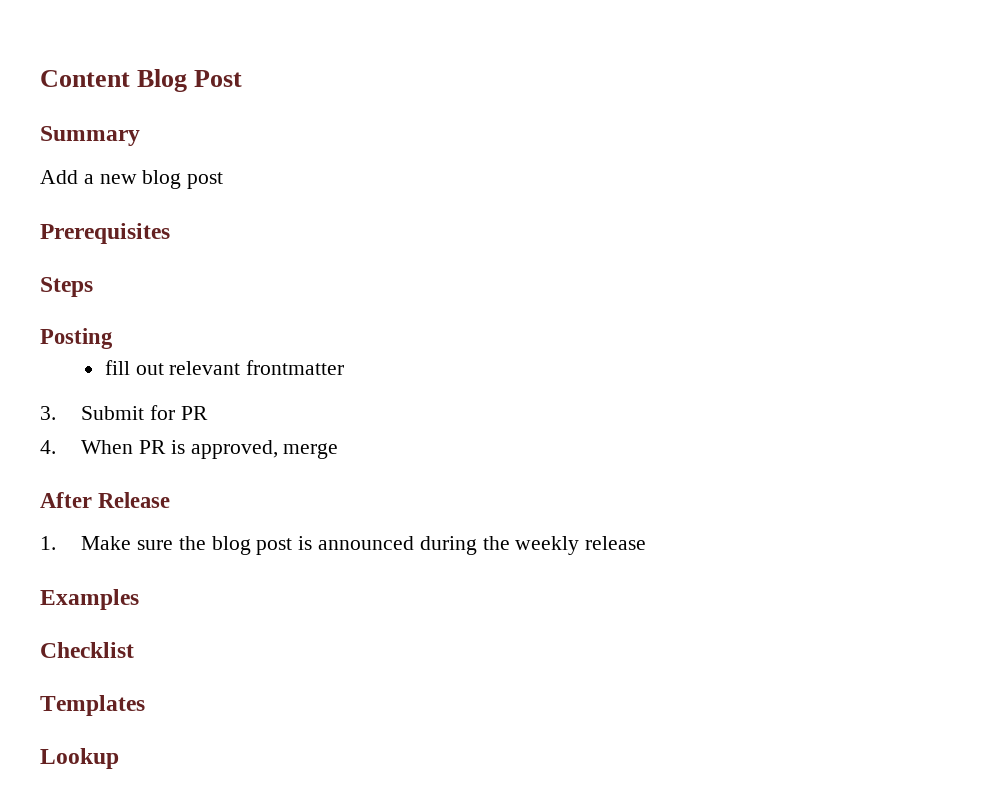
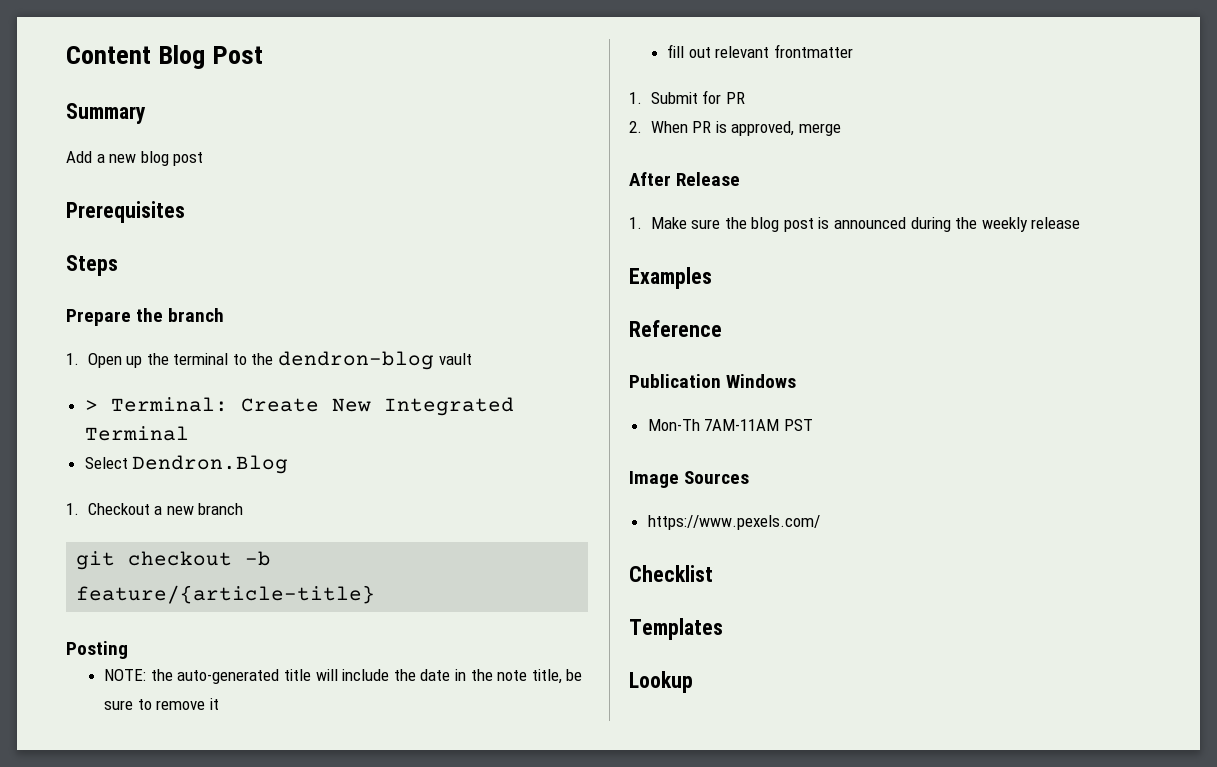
[40,328,113,349] Posting -> [66,308,225,326] [66,351,472,370] [84,397,514,416] [84,426,189,441] [84,455,289,474] [66,503,244,515] [76,551,272,570] [76,585,376,604] [66,641,128,659] [104,669,583,684] [104,698,220,710] Prepare the branch // 1. Open up the terminal to the dendron-blog vault // > Terminal: Create New Integrated Terminal // Select Dendron.Blog // 1. Checkout a new branch // git checkout -b feature/{article-title} // Posting // NOTE: the auto-generated title will include the date in the note title, be sure to remove it
[40,406,56,420] 3. -> [629,92,642,104] 1.
[40,440,56,454] 4. -> [629,121,642,133] 2.
(139, 599) none -> [629,320,722,337] [629,374,797,388] [647,419,813,431] [629,471,750,488] [647,515,820,530] // Reference // Publication Windows // Mon-Th 7AM-11AM PST // Image Sources // https://www.pexels.com/

